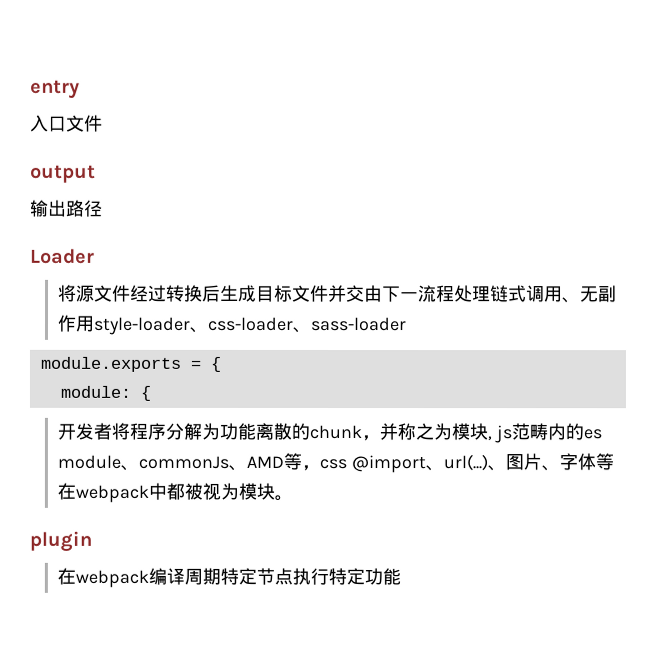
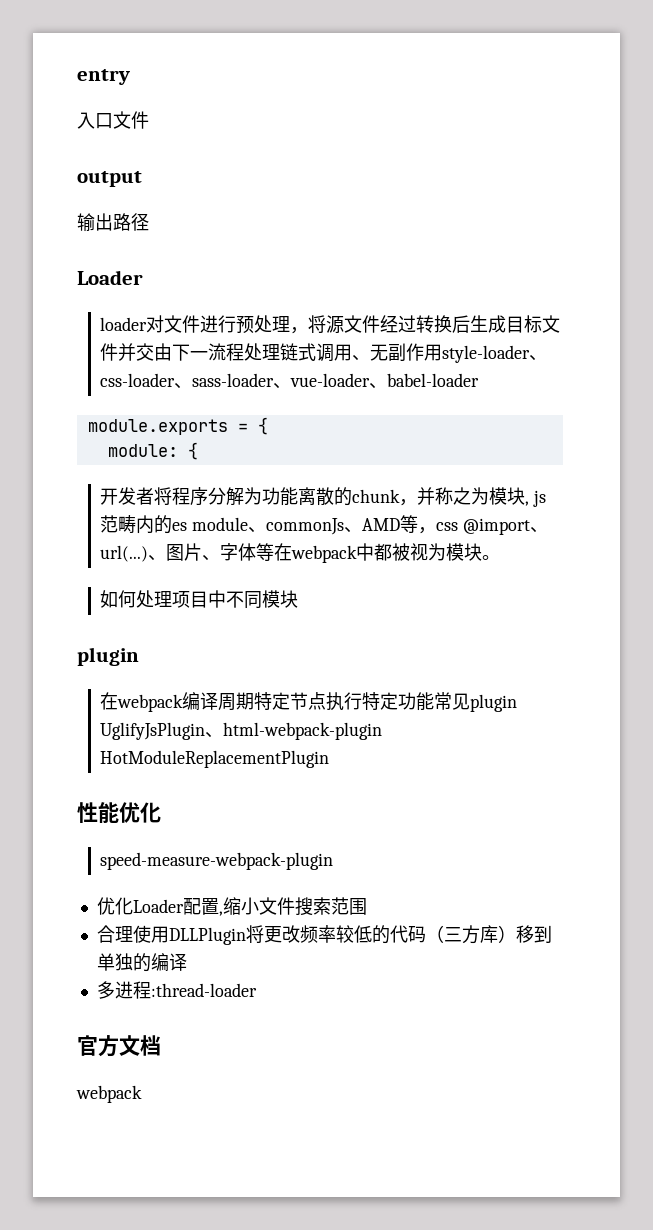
(95, 256) none -> [100,315,309,334] loader对文件进行预处理，
(407, 324) none -> [273,373,480,389] 、vue-loader、babel-loader
(293, 497) none -> [100,590,299,609] // 如何处理项目中不同模块
(401, 577) none -> [434,692,518,712] [100,722,383,740] [100,750,330,768] [77,802,161,823] [100,852,334,870] [96,897,367,916] [96,925,552,945] [96,953,187,972] [96,981,257,999] [77,1035,161,1057] [76,1085,142,1103] 常见plugin UglifyJsPlugin、html-webpack-plugin HotModuleReplacementPlugin // 性能优化 // speed-measure-webpack-plugin // 优化Loader配置,缩小文件搜索范围 // 合理使用DLLPlugin将更改频率较低的代码（三方库）移到单独的编译 // 多进程:thread-loader // 官方文档 // webpack

